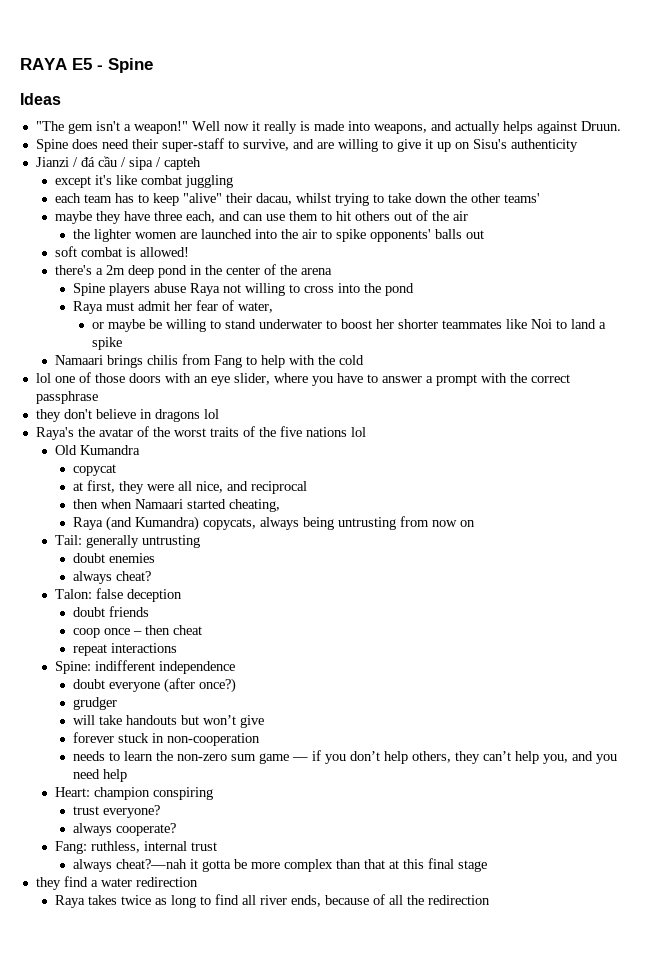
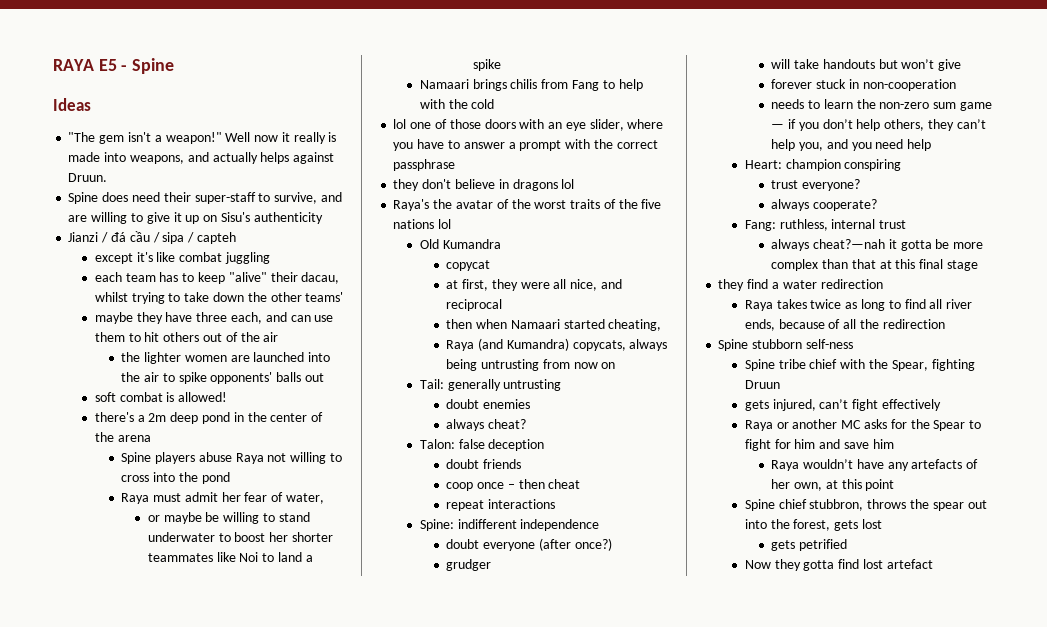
(490, 900) none -> [718,339,853,351] [744,359,975,371] [744,380,780,389] [744,399,941,411] [744,419,982,431] [744,439,894,451] [771,459,979,471] [771,479,895,491] [744,499,987,511] [744,519,882,531] [771,539,848,551] [744,559,933,571] // Spine stubborn self-ness // Spine tribe chief with the Spear, fighting Druun // gets injured, can’t fight effectively // Raya or another MC asks for the Spear to fight for him and save him // Raya wouldn’t have any artefacts of her own, at this point // Spine chief stubbron, throws the spear out into the forest, gets lost // gets petrified // Now they gotta find lost artefact

